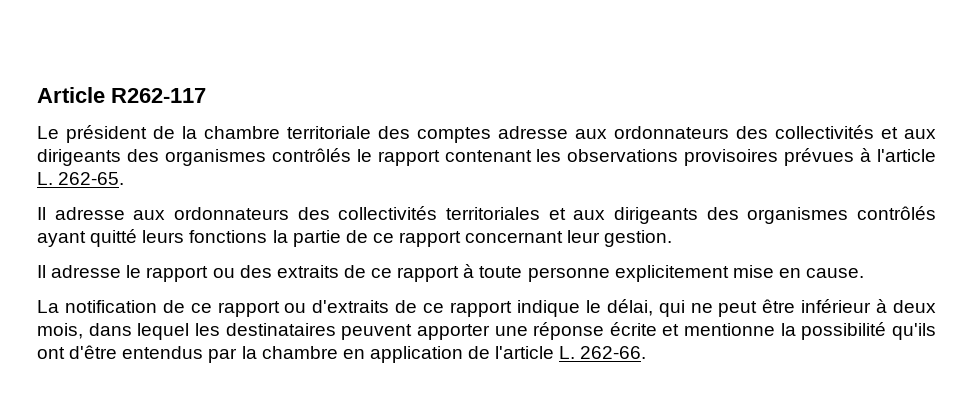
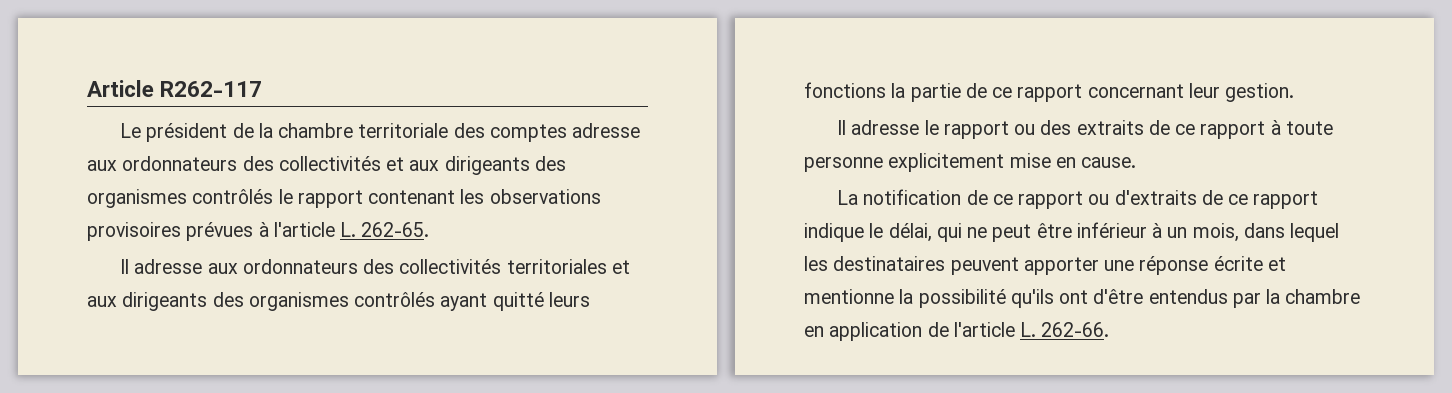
[893,300,937,313] deux -> [1167,227,1188,238] un

